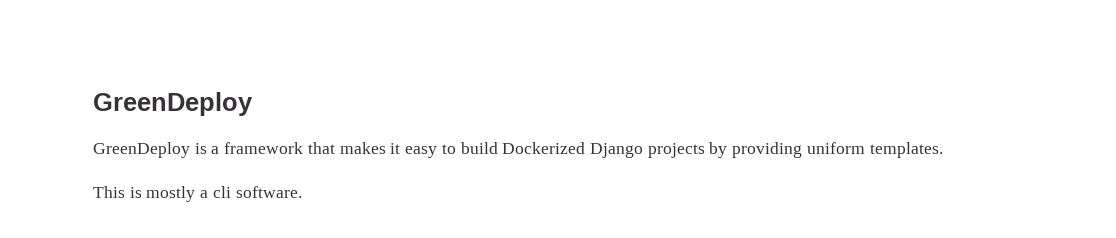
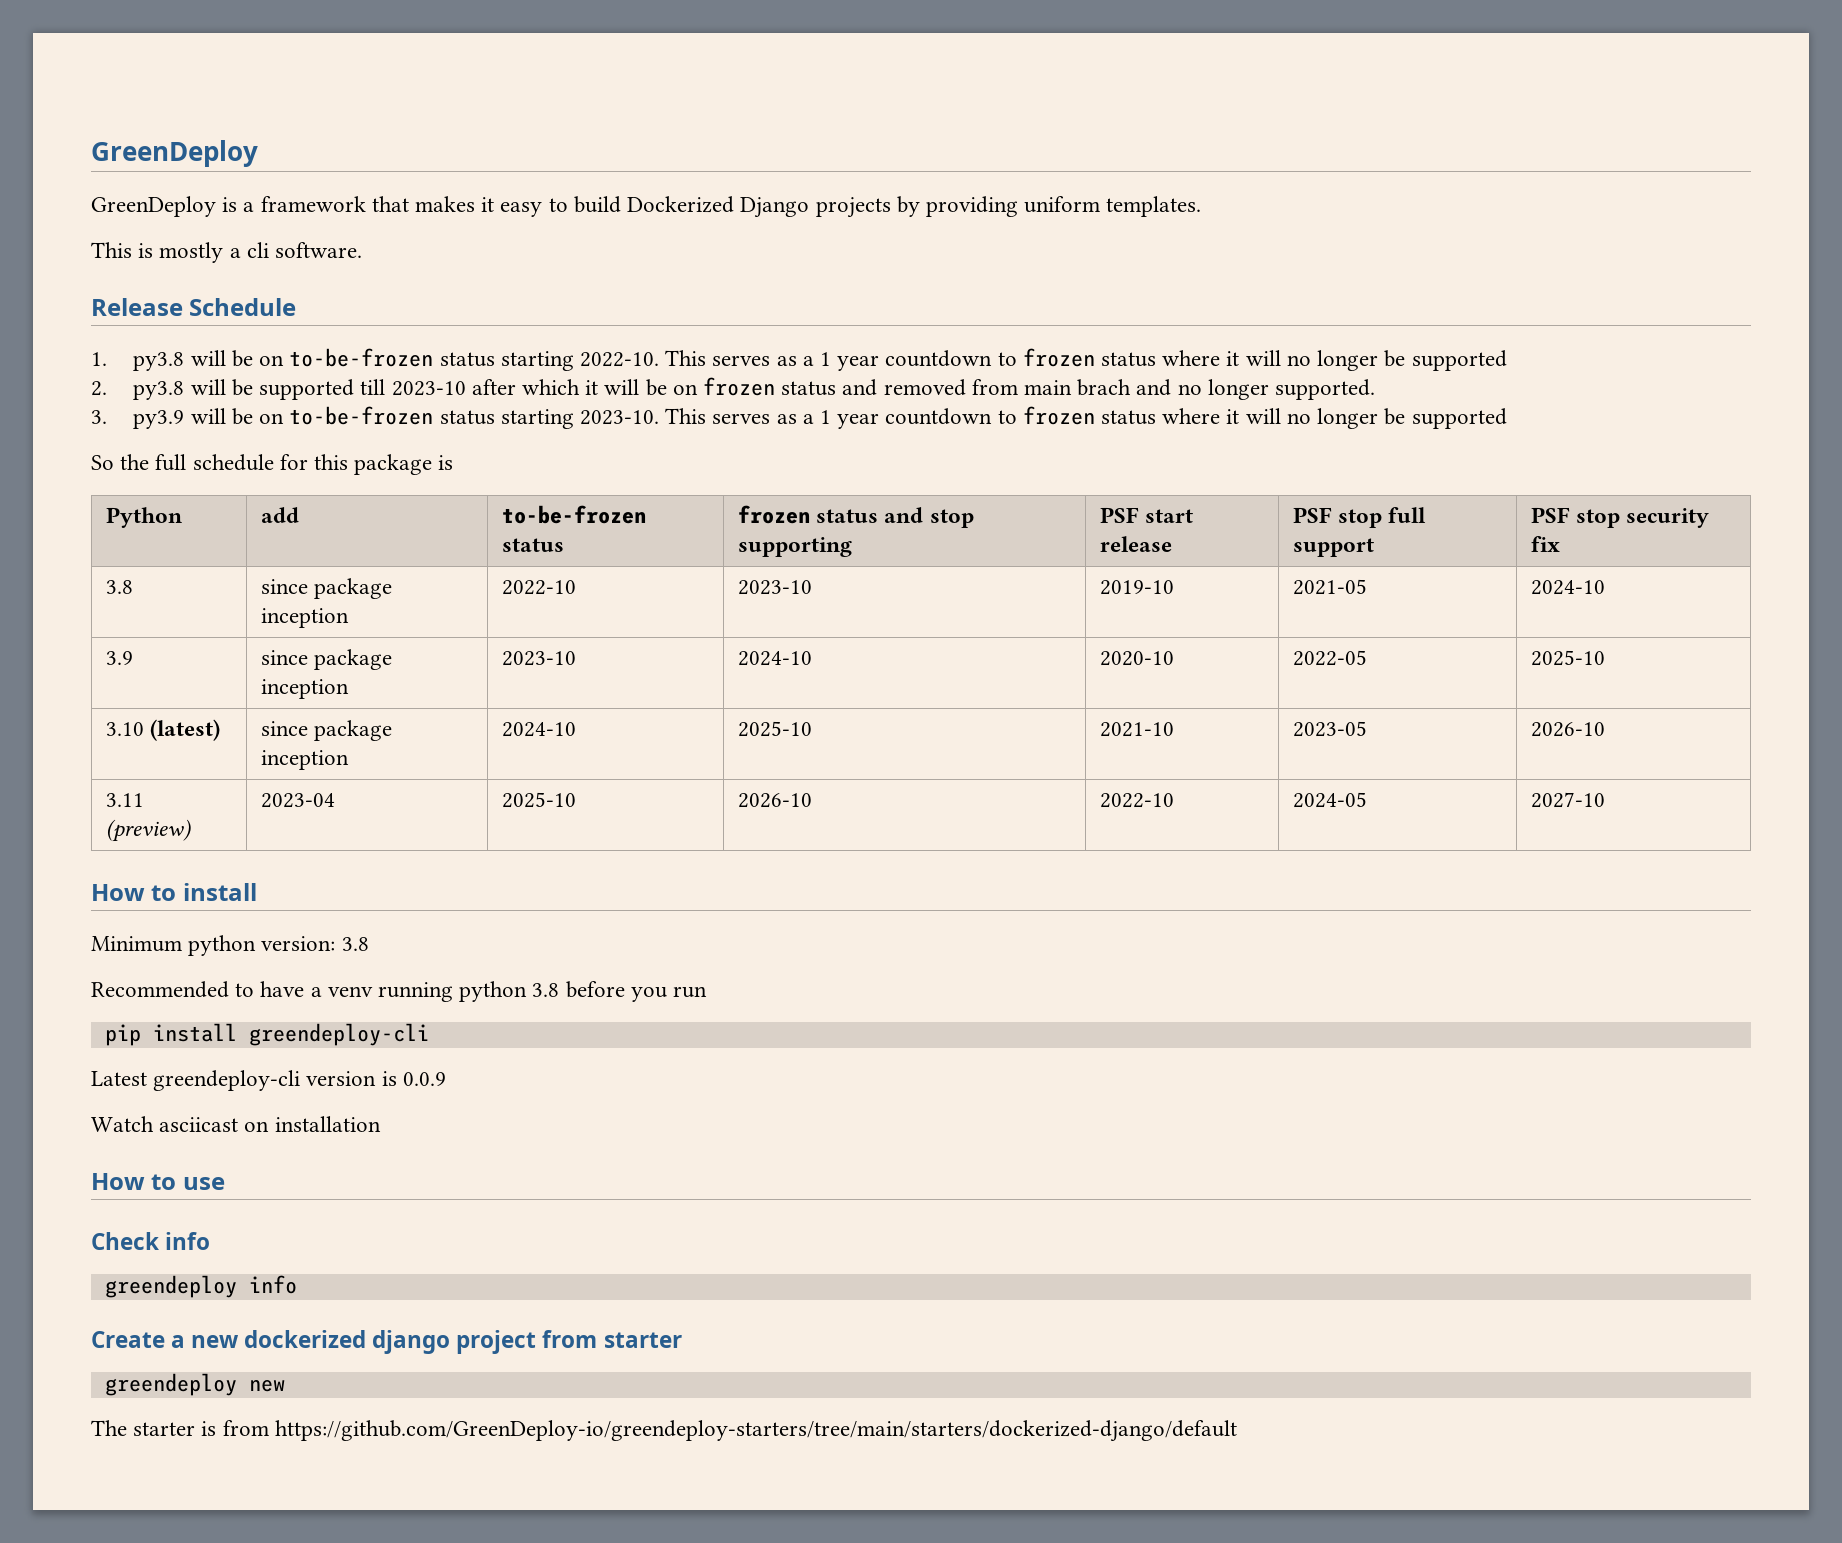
(302, 192) none -> [91,298,297,316] [91,348,1507,371] [91,377,1376,400] [91,406,1507,429] [91,454,454,475] [105,507,182,528] [260,507,299,523] [501,505,646,524] [501,538,564,552] [737,505,974,528] [737,537,852,557] [1099,507,1194,523] [1099,536,1172,552] [1292,507,1427,528] [1292,538,1374,557] [1530,507,1710,528] [1530,536,1560,552] [105,580,133,594] [260,578,393,599] [260,608,349,628] [501,580,576,595] [737,580,812,595] [1099,580,1174,595] [1292,579,1367,595] [1530,580,1605,595] [105,651,133,665] [260,649,393,670] [260,679,349,699] [501,651,576,666] [737,651,812,666] [1099,651,1174,666] [1292,650,1367,666] [1530,650,1605,666] [105,719,221,741] [260,720,393,741] [260,750,349,770] [501,722,576,737] [737,721,812,737] [1099,722,1174,737] [1292,721,1367,737] [1530,722,1605,737] [105,793,144,807] [105,819,191,842] [260,793,335,808] [501,792,576,808] [737,793,812,808] [1099,793,1174,808] [1292,792,1367,808] [1530,792,1605,808] [91,883,257,901] [91,935,369,956] [91,981,708,1002] [104,1023,429,1046] [91,1070,446,1091] [91,1116,381,1132] [91,1173,225,1190] [91,1232,211,1250] [104,1275,297,1298] [91,1330,682,1354] [104,1373,285,1396] [91,1420,1237,1442] // Release Schedule // 1. py3.8 will be on to-be-frozen status starting 2022-10. This serves as a 1 year countdown to frozen status where it will no longer be supported // 2. py3.8 will be supported till 2023-10 after which it will be on frozen status and removed from main brach and no longer supported. // 3. py3.9 will be on to-be-frozen status starting 2023-10. This serves as a 1 year countdown to frozen status where it will no longer be supported // So the full schedule for this package is // Python | add | to-be-frozen status | frozen status and stop supporting | PSF start release | PSF stop full support | PSF stop security fix // 3.8 | since package inception | 2022-10 | 2023-10 | 2019-10 | 2021-05 | 2024-10 // 3.9 | since package inception | 2023-10 | 2024-10 | 2020-10 | 2022-05 | 2025-10 // 3.10 (latest) | since package inception | 2024-10 | 2025-10 | 2021-10 | 2023-05 | 2026-10 // 3.11 (preview) | 2023-04 | 2025-10 | 2026-10 | 2022-10 | 2024-05 | 2027-10 // How to install // Minimum python version: 3.8 // Recommended to have a venv running python 3.8 before you run // pip install greendeploy-cli // Latest greendeploy-cli version is 0.0.9 // Watch asciicast on installation // How to use // Check info // greendeploy info // Create a new dockerized django project from starter // greendeploy new // The starter is from https://github.com/GreenDeploy-io/greendeploy-starters/tree/main/starters/dockerized-django/default

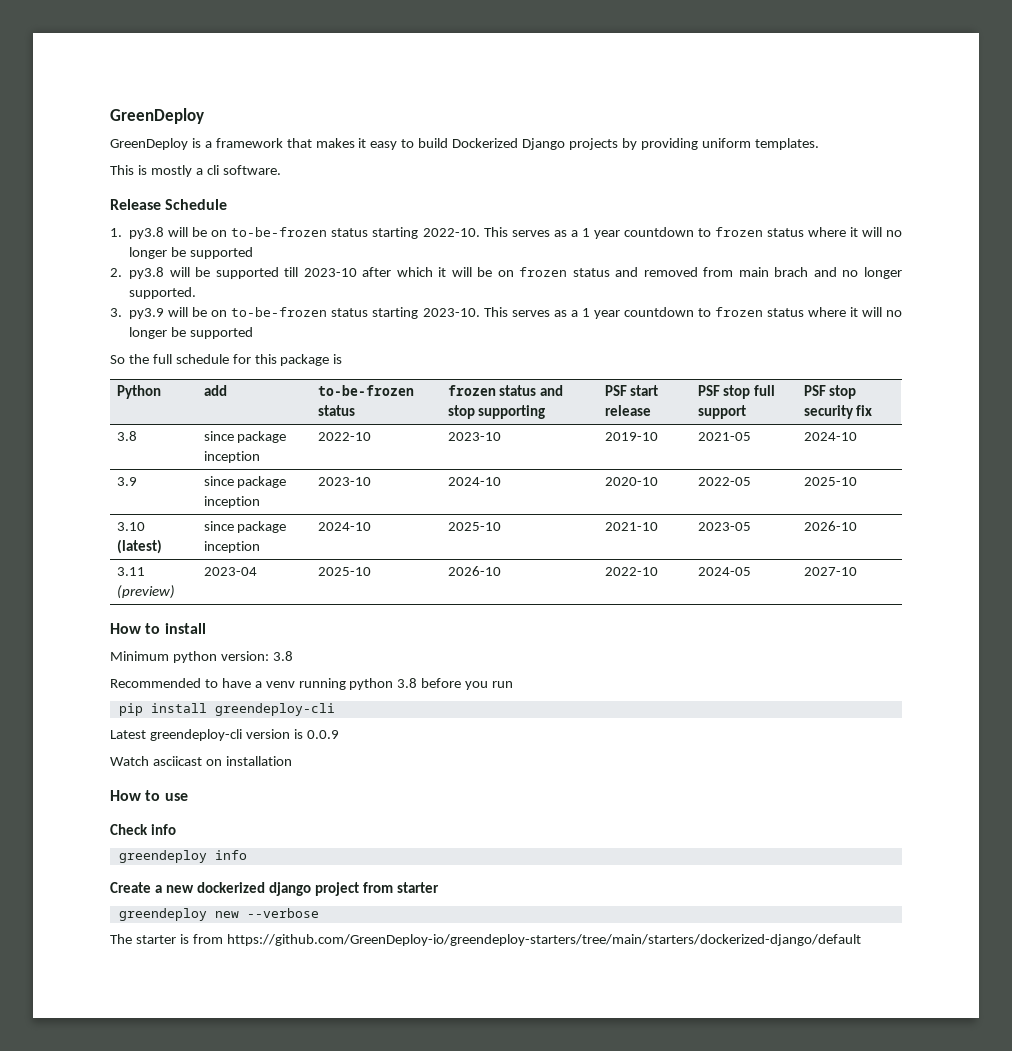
(285, 1385) none -> [246,908,319,918] --verbose

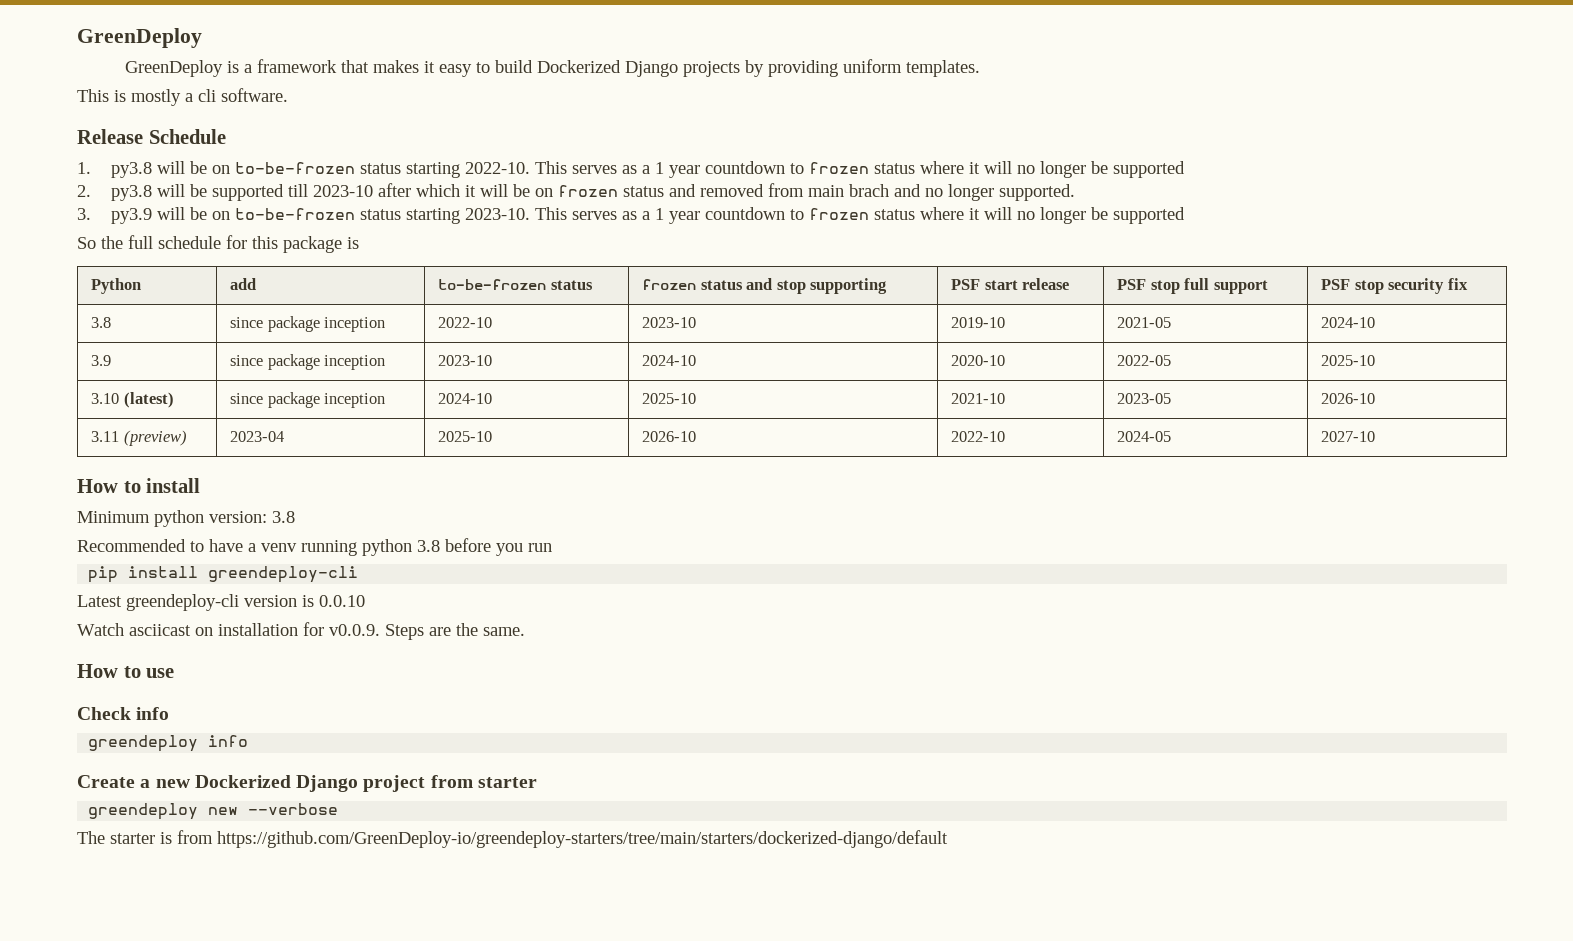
[306,730,339,739] 0.0.9 -> [319,595,365,607] 0.0.10
(292, 761) none -> [303,622,525,640] for v0.0.9. Steps are the same.
[197,882,312,896] dockerized django -> [194,775,359,792] Dockerized Django

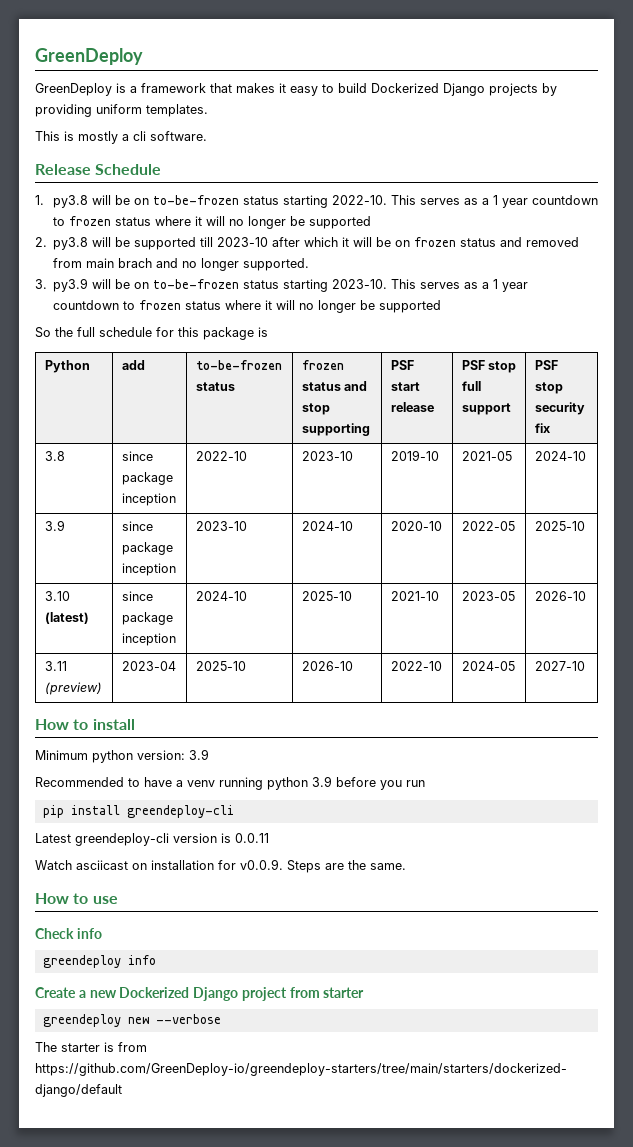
[272,511,295,523] 3.8 -> [189,749,209,760] 3.9
[417,540,440,552] 3.8 -> [312,776,332,787] 3.9
[319,595,365,607] 0.0.10 -> [235,833,269,843] 0.0.11

